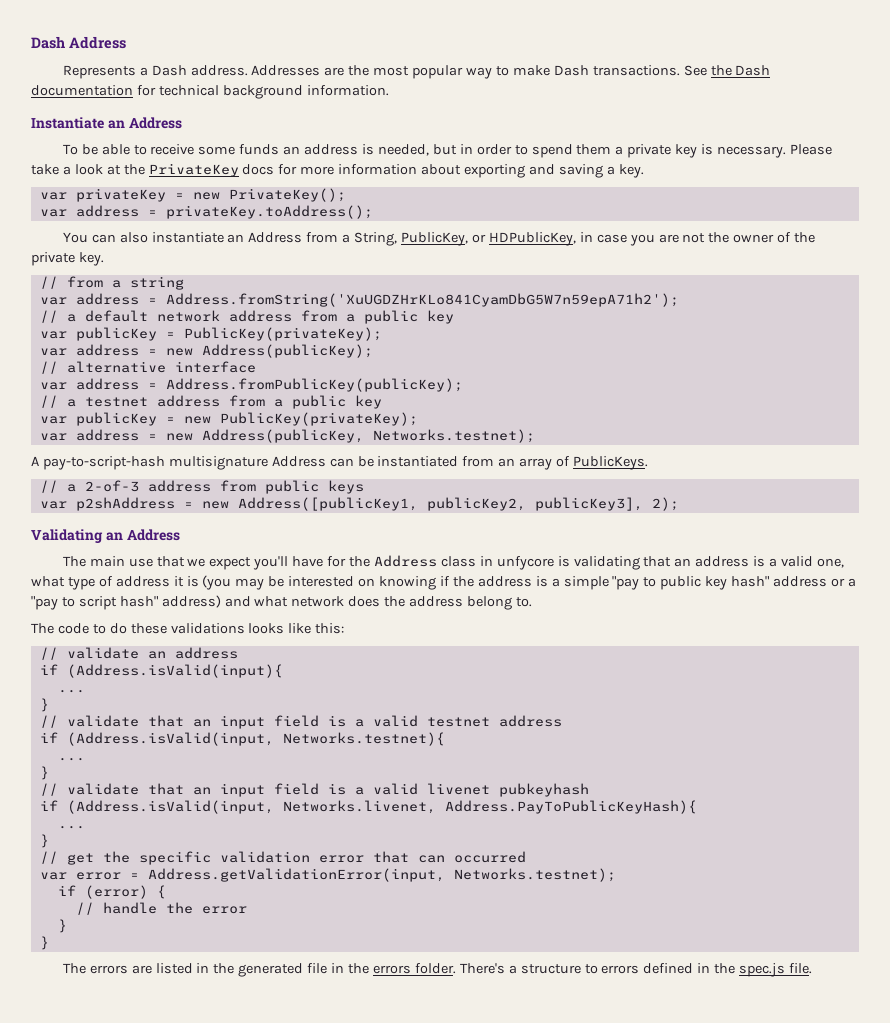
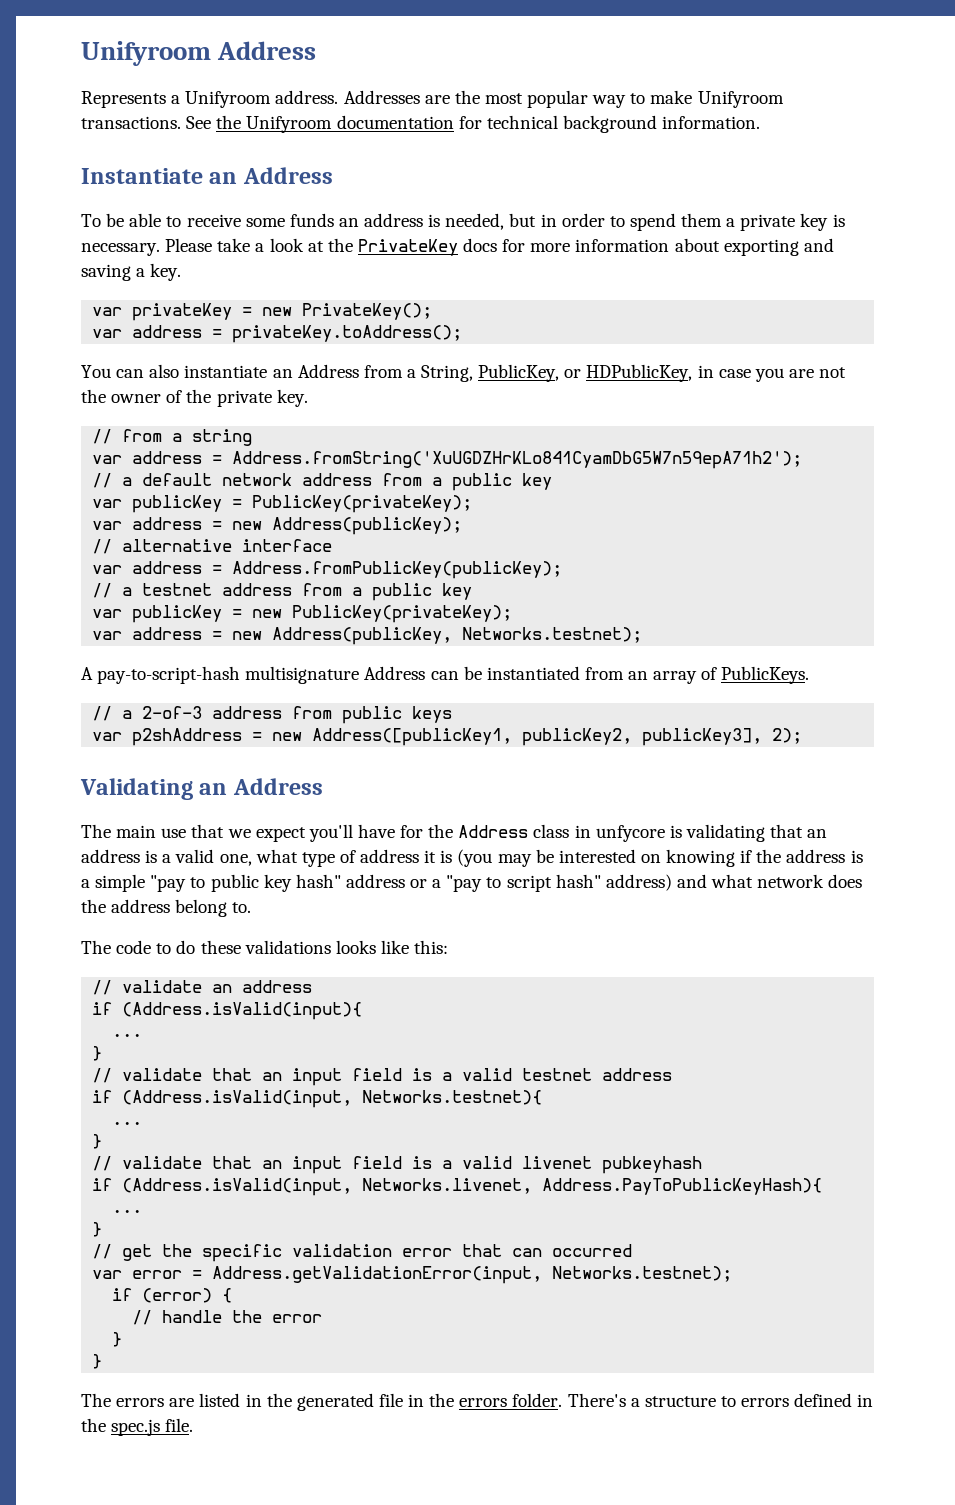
[31,36,65,49] Dash -> [81,41,211,66] Unifyroom
[151,65,187,76] Dash -> [185,91,272,108] Unifyroom
[553,65,589,76] Dash -> [697,91,784,108] Unifyroom
[735,65,771,76] Dash -> [246,116,333,133] Unifyroom

